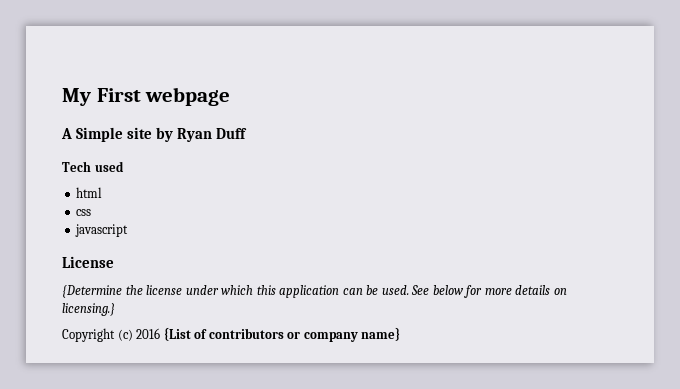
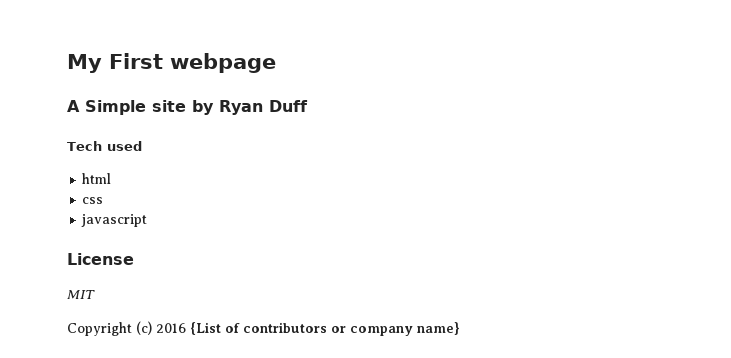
[62,285,567,298] [62,303,115,316] {Determine the license under which this application can be used. See below for more details on licensing.} -> [67,290,95,299] MIT

